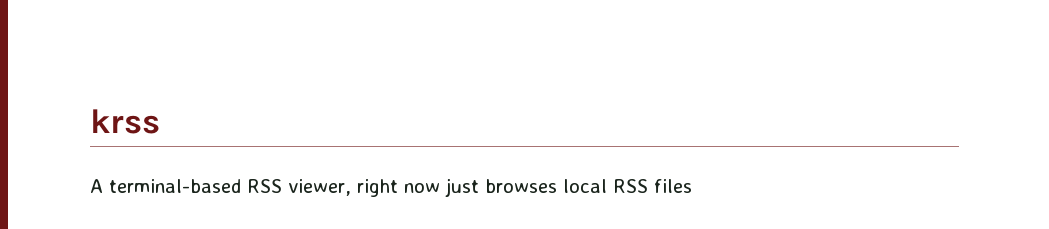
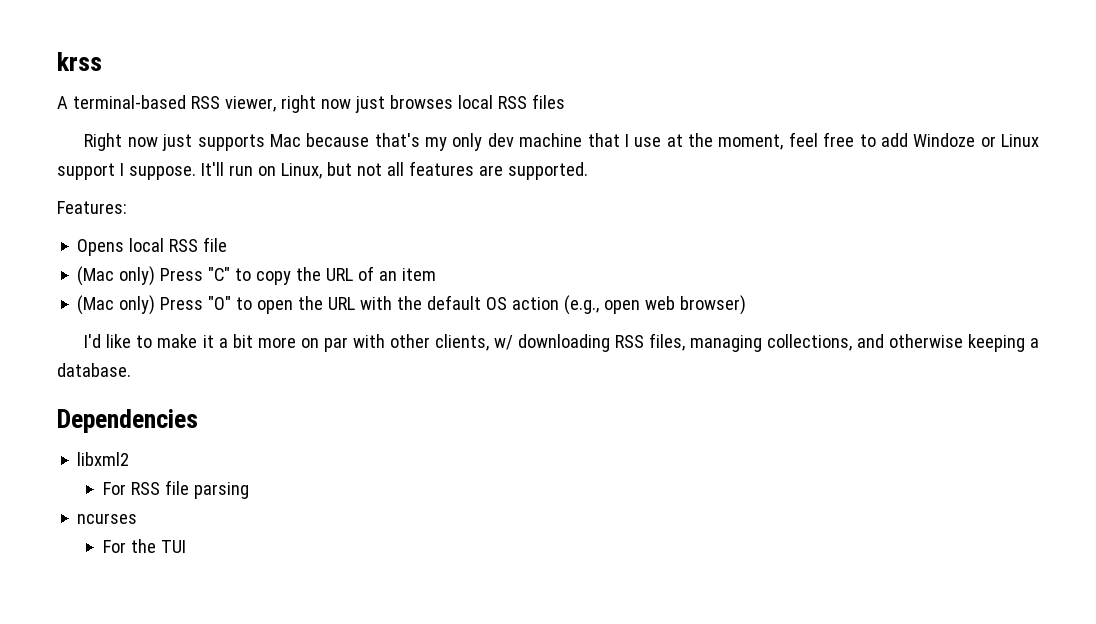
(692, 186) none -> [84,132,1040,151] [57,161,588,180] [57,201,127,214] [77,237,228,256] [77,266,437,286] [77,295,747,315] [84,333,1040,352] [57,363,131,377] [57,409,198,433] [77,452,130,466] [102,480,249,499] [77,513,138,524] [102,539,186,553] // Right now just supports Mac because that's my only dev machine that I use at the moment, feel free to add Windoze or Linux support I suppose. It'll run on Linux, but not all features are supported. // Features: // Opens local RSS file // (Mac only) Press "C" to copy the URL of an item // (Mac only) Press "O" to open the URL with the default OS action (e.g., open web browser) // I'd like to make it a bit more on par with other clients, w/ downloading RSS files, managing collections, and otherwise keeping a database. // Dependencies // libxml2 // For RSS file parsing // ncurses // For the TUI

